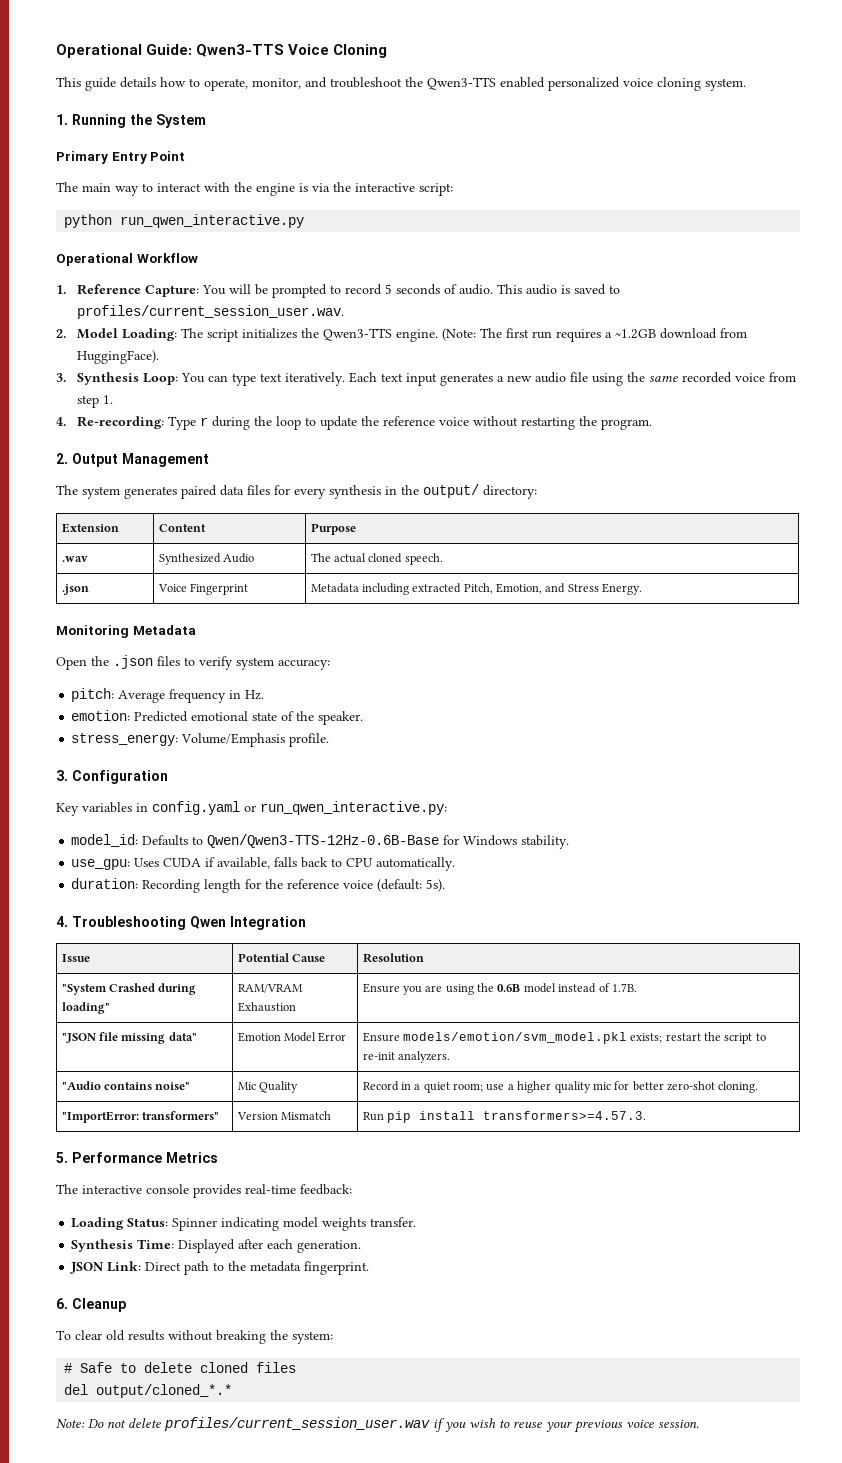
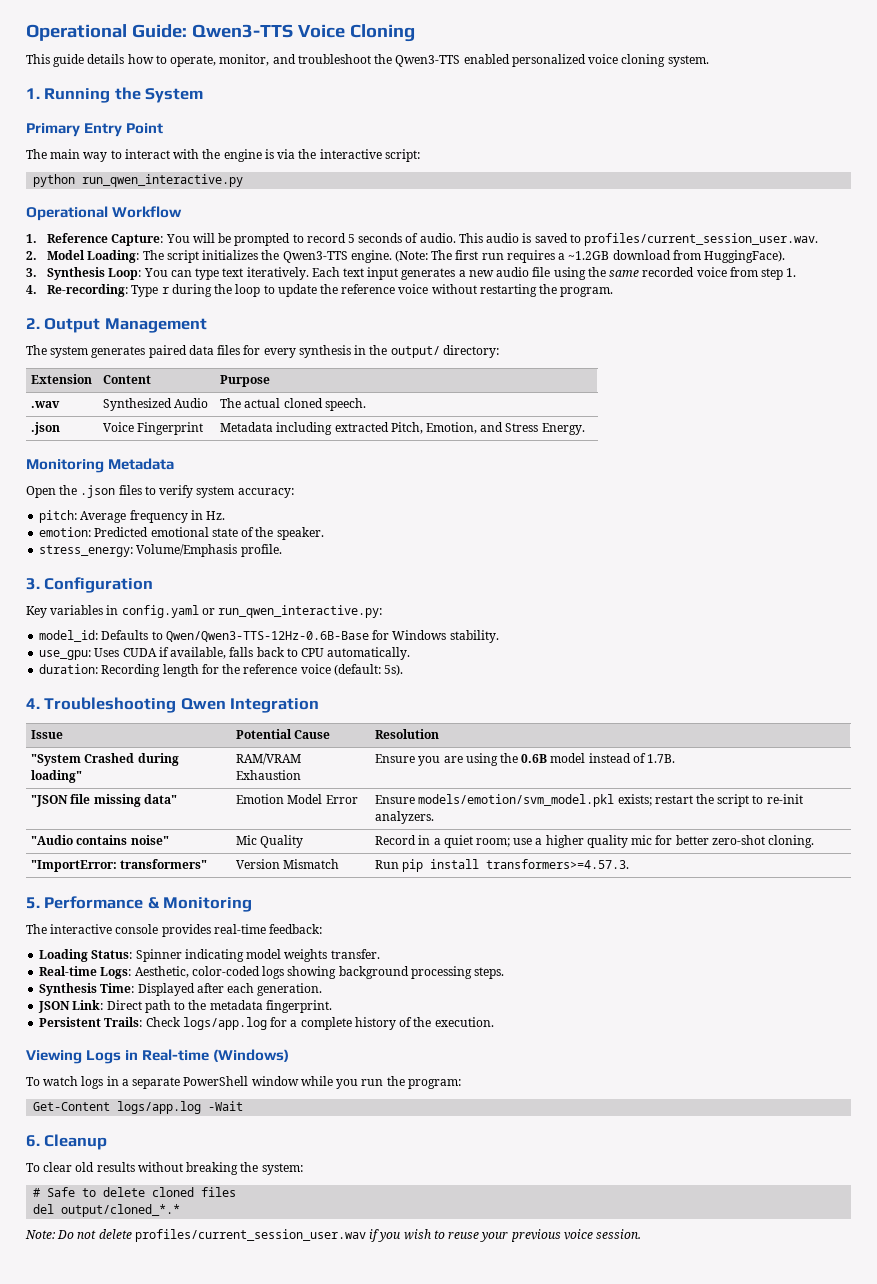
[166,1152,218,1163] Metrics -> [147,897,253,912] & Monitoring
(417, 1222) none -> [39,966,505,979] // Real-time Logs: Aesthetic, color-coded logs showing background processing steps.
(370, 1268) none -> [39,1017,494,1030] [26,1049,290,1064] [26,1076,461,1089] [33,1101,244,1114] // Persistent Trails: Check logs/app.log for a complete history of the execution. // Viewing Logs in Real-time (Windows) // To watch logs in a separate PowerShell window while you run the program: // Get-Content logs/app.log -Wait

